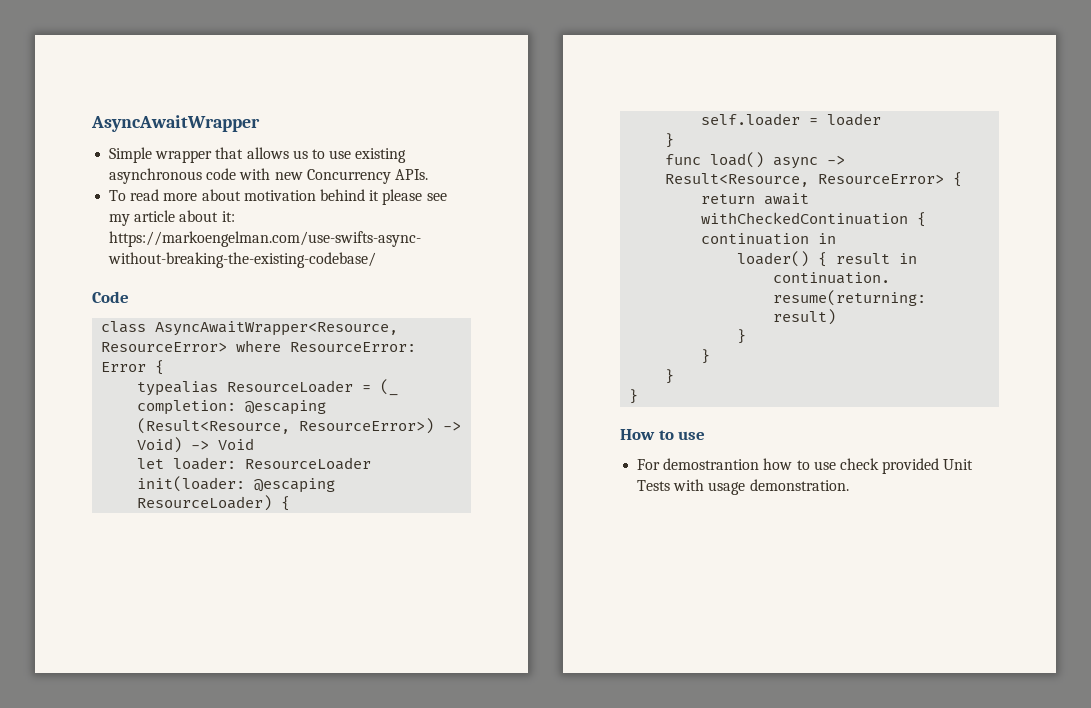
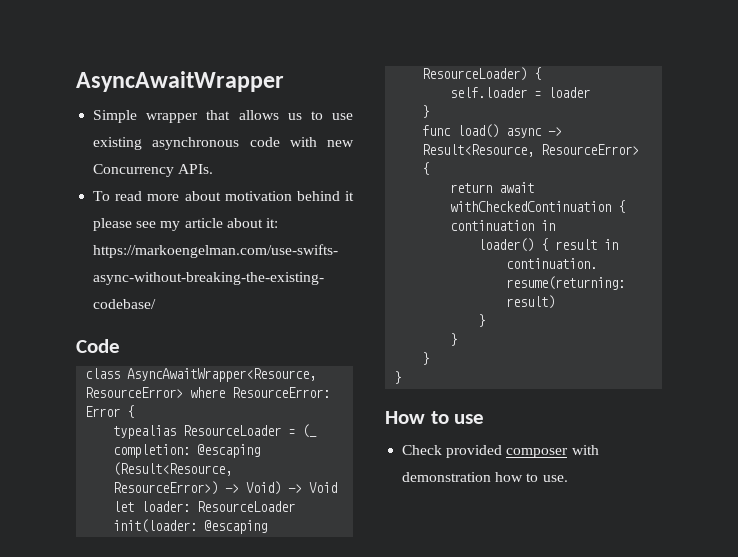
[637,458,974,474] [637,479,849,495] For demostrantion how to use check provided Unit Tests with usage demonstration. -> [402,445,599,458] [402,472,568,482] Check provided composer with demonstration how to use.

